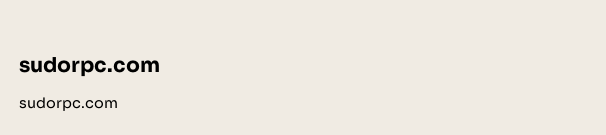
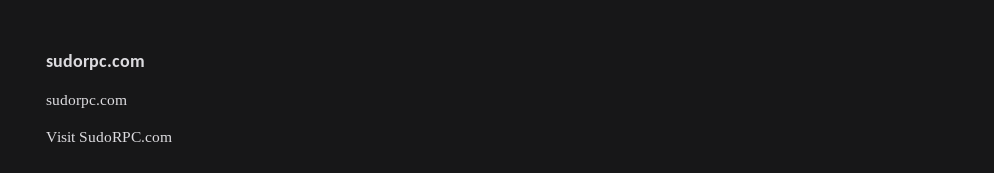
(118, 104) none -> [46,132,173,142] // Visit SudoRPC.com

